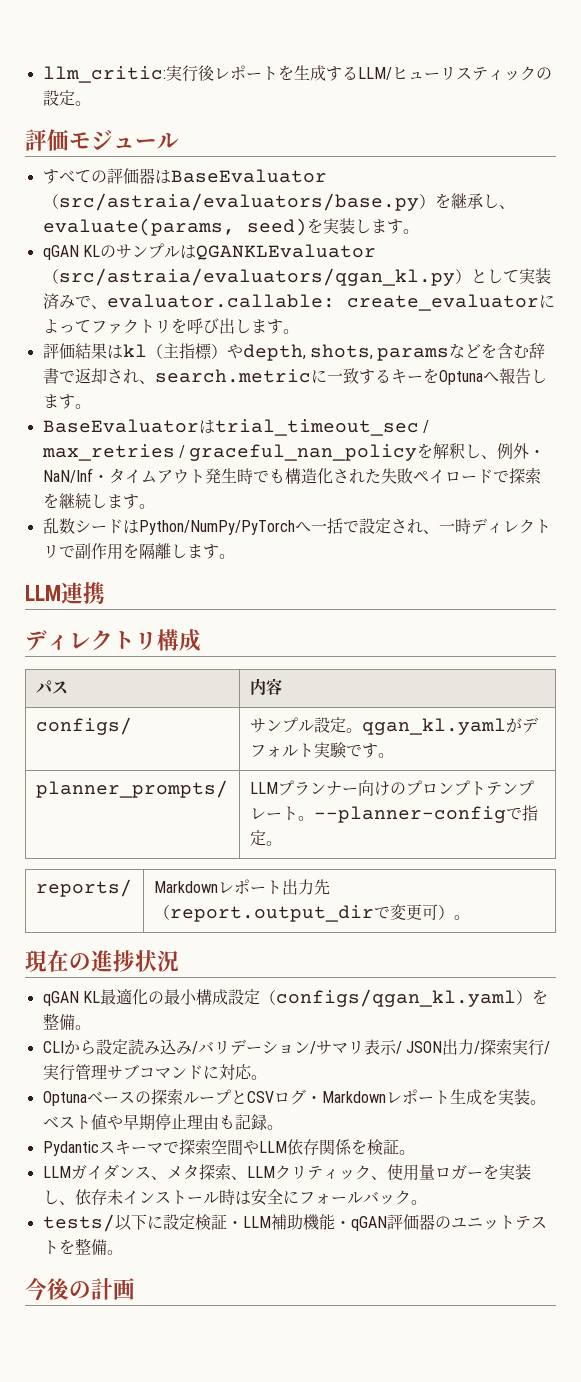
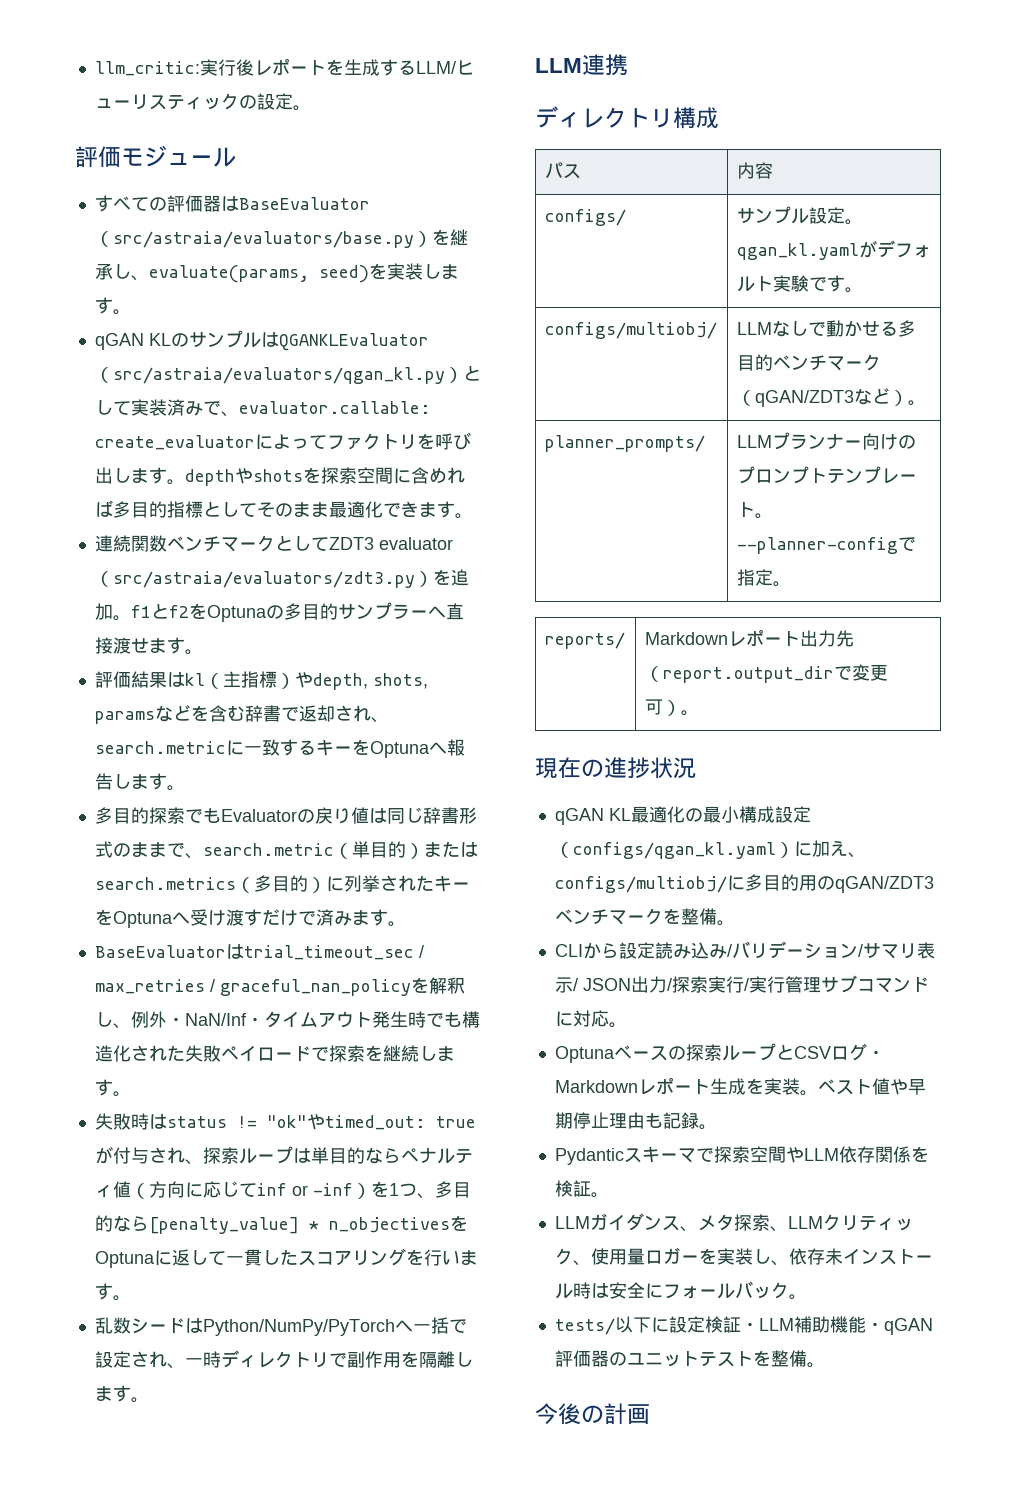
(299, 331) none -> [184,467,465,486] [94,500,473,519] [94,535,453,552] [94,569,469,588] [94,602,464,622] [94,637,203,655] depthやshotsを探索空間に含めれば多目的指標としてそのまま最適化できます。 // 連続関数ベンチマークとしてZDT3 evaluator（src/astraia/evaluators/zdt3.py）を追加。f1とf2をOptunaの多目的サンプラーへ直接渡せます。
(91, 406) none -> [94,807,477,824] [94,841,478,859] [94,875,470,893] [94,909,406,928] // 多目的探索でもEvaluatorの戻り値は同じ辞書形式のままで、search.metric（単目的）またはsearch.metrics（多目的）に列挙されたキーをOptunaへ受け渡すだけで済みます。
(155, 506) none -> [94,1113,476,1130] [94,1146,473,1165] [94,1181,471,1199] [94,1215,468,1234] [94,1248,478,1268] [94,1283,131,1301] // 失敗時はstatus != "ok"やtimed_out: trueが付与され、探索ループは単目的ならペナルティ値（方向に応じてinf or -inf）を1つ、多目的なら[penalty_value] * n_objectivesをOptunaに返して一貫したスコアリングを行います。
(394, 755) none -> [544,322,717,339] [736,320,916,337] [736,354,881,371] [736,388,926,407] // configs/multiobj/ | LLMなしで動かせる多目的ベンチマーク（qGAN/ZDT3など）。
(532, 997) none -> [793,840,866,858] [554,874,934,893] [554,908,663,925] に加え、configs/multiobj/に多目的用のqGAN/ZDT3ベンチマーク

